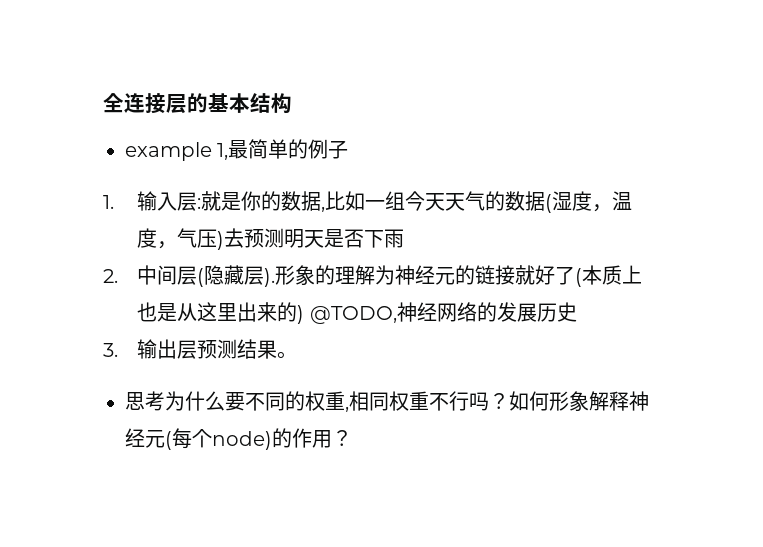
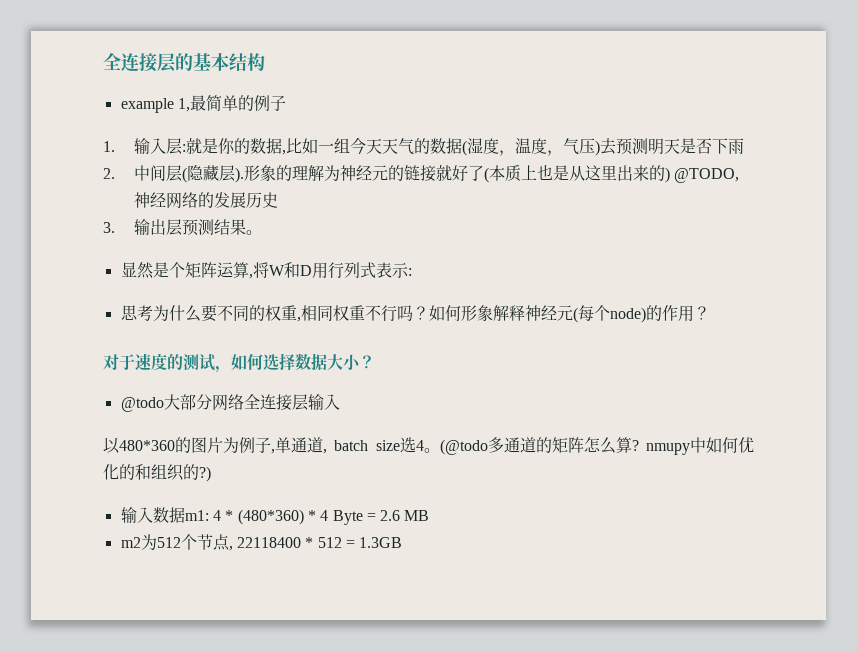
(298, 355) none -> [120,262,412,279] // 显然是个矩阵运算,将W和D用行列式表示:
(352, 438) none -> [103,353,375,373] [120,394,340,412] [103,437,754,455] [103,464,211,482] [120,507,430,525] [120,534,403,551] // 对于速度的测试，如何选择数据大小？ // @todo大部分网络全连接层输入 // 以480*360的图片为例子,单通道, batch size选4。(@todo多通道的矩阵怎么算? nmupy中如何优化的和组织的?) // 输入数据m1: 4 * (480*360) * 4 Byte = 2.6 MB // m2为512个节点, 22118400 * 512 = 1.3GB

